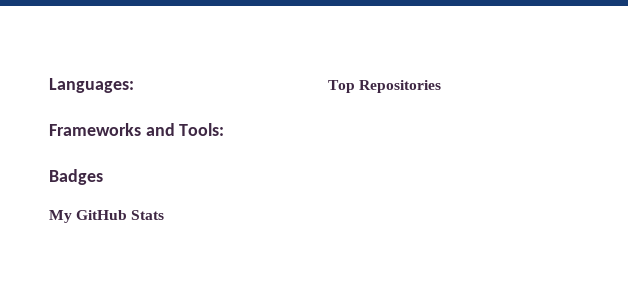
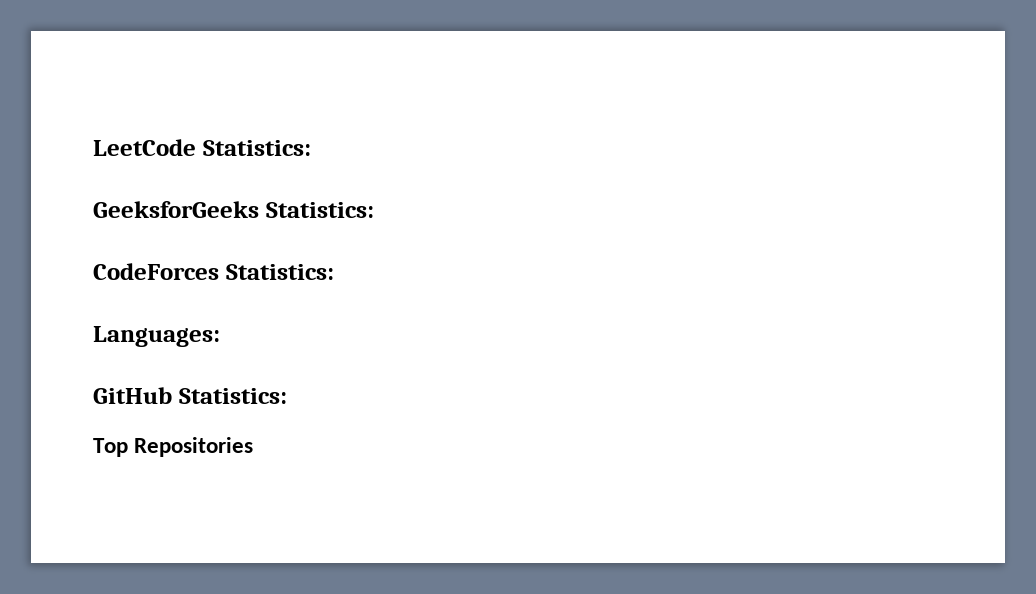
[49,78,134,93] [49,123,225,136] [49,169,103,185] [49,210,165,223] Languages: // Frameworks and Tools: // Badges // My GitHub Stats -> [93,139,311,156] [93,201,374,218] [93,263,334,280] [93,326,220,347] [93,387,287,404] LeetCode Statistics: // GeeksforGeeks Statistics: // CodeForces Statistics: // Languages: // GitHub Statistics:

